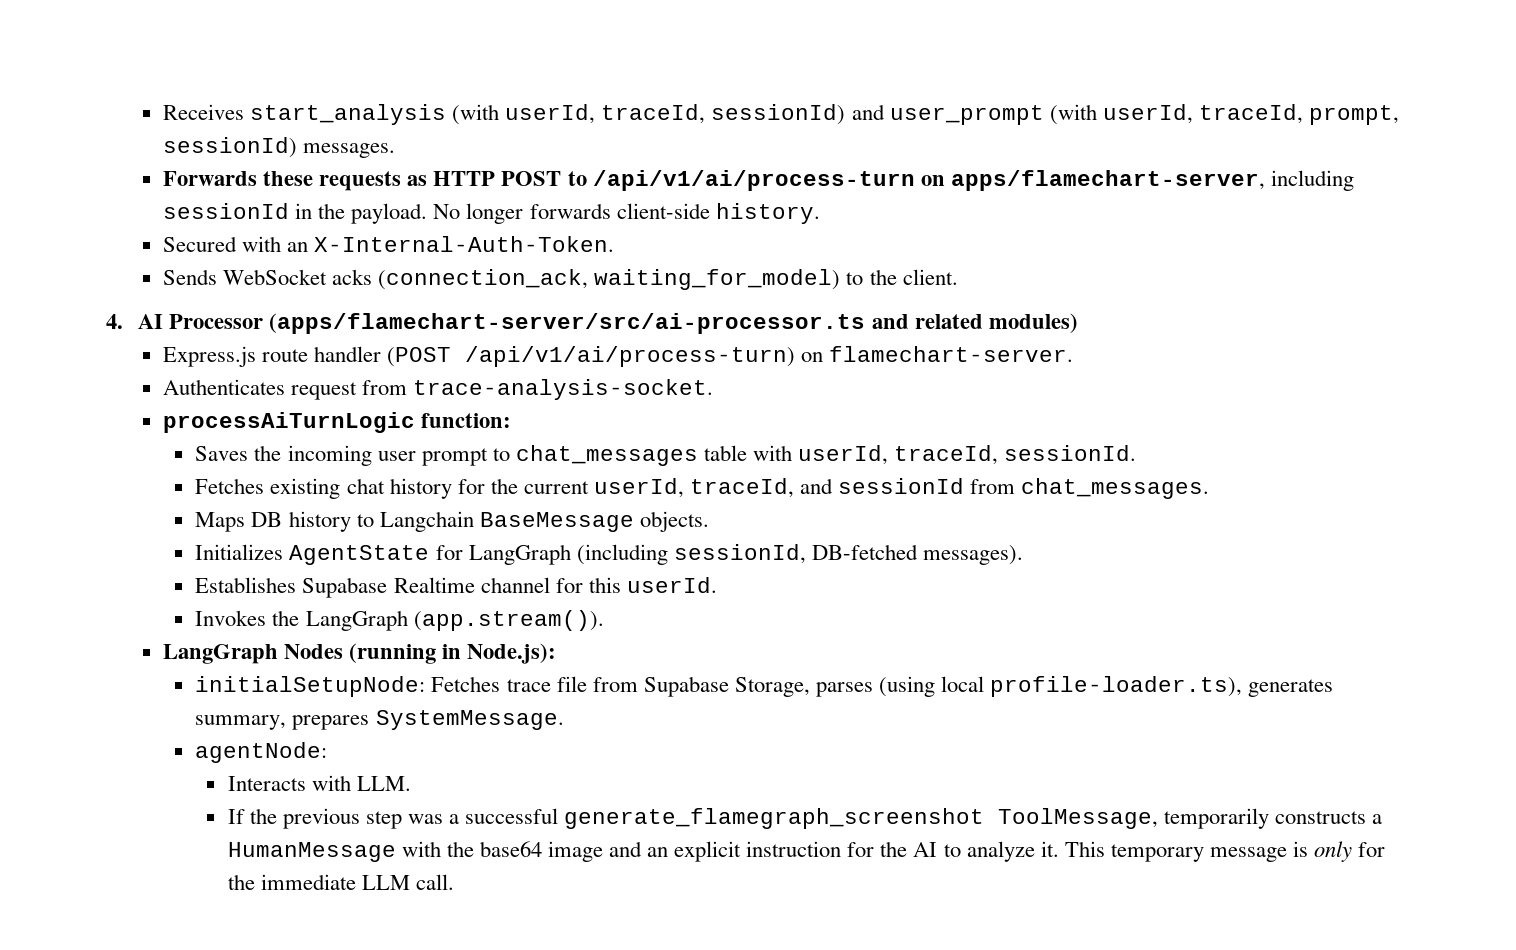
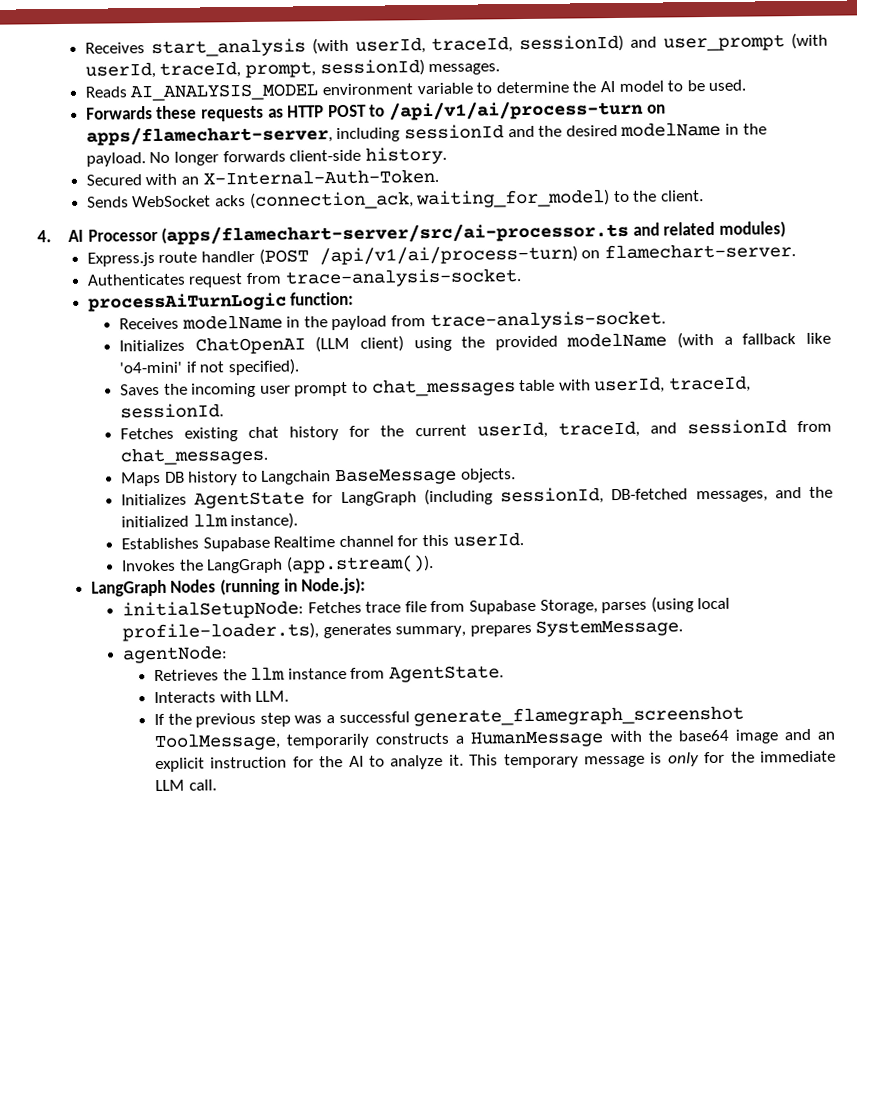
(396, 150) none -> [84,79,747,102] // Reads AI_ANALYSIS_MODEL environment variable to determine the AI model to be used.
(290, 211) none -> [507,121,722,138] and the desired modelName
(512, 420) none -> [118,310,666,331] [118,331,832,355] [118,358,299,376] // Receives modelName in the payload from trace-analysis-socket. // Initializes ChatOpenAI (LLM client) using the provided modelName (with a fallback like 'o4-mini' if not specified).
[922,545,1023,565] messages). -> [695,486,833,503] [120,512,299,530] messages, and the initialized llm instance).
(328, 752) none -> [154,665,505,683] // Retrieves the llm instance from AgentState.

